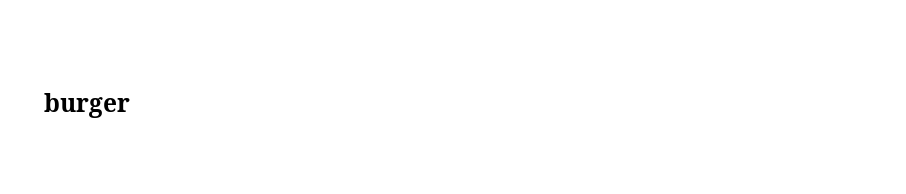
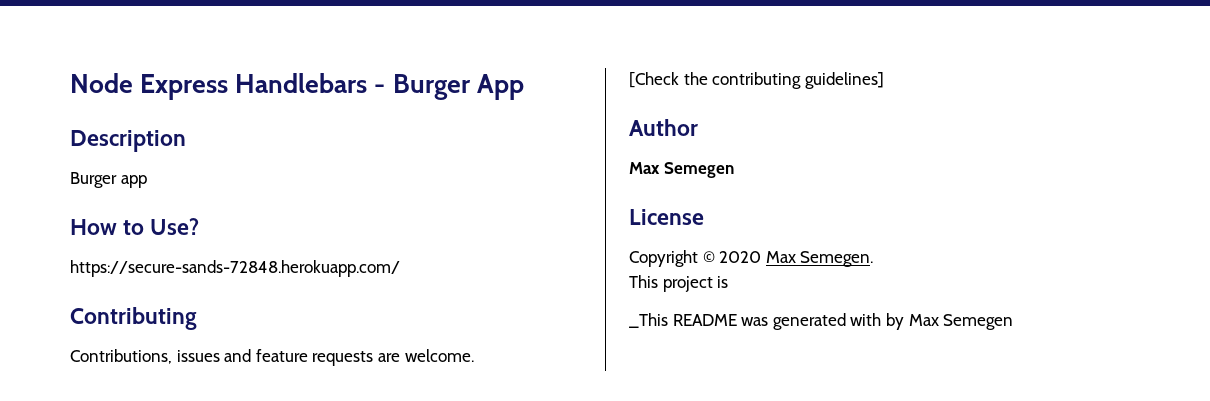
[44,93,130,118] burger -> [70,73,524,100] [70,130,186,152] [70,172,147,188] [70,218,200,235] [70,260,400,277] [70,307,197,330] [70,349,474,366] [629,72,884,89] [629,119,698,136] [629,162,734,178] [629,209,704,225] [629,250,874,267] [629,275,729,292] [629,313,1014,330] Node Express Handlebars - Burger App // Description // Burger app // How to Use? // https://secure-sands-72848.herokuapp.com/ // Contributing // Contributions, issues and feature requests are welcome. // [Check the contributing guidelines] // Author // Max Semegen // License // Copyright © 2020 Max Semegen. // This project is // _This README was generated with by Max Semegen

